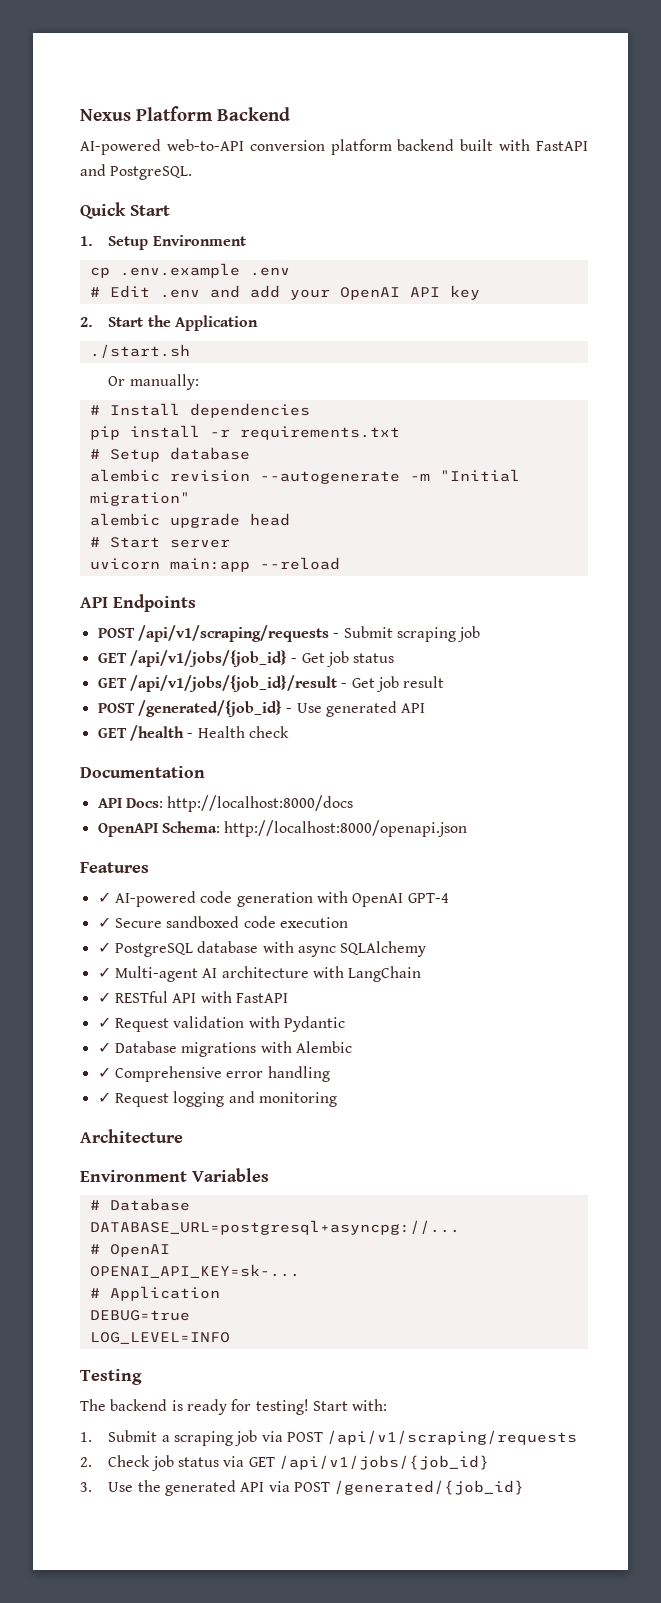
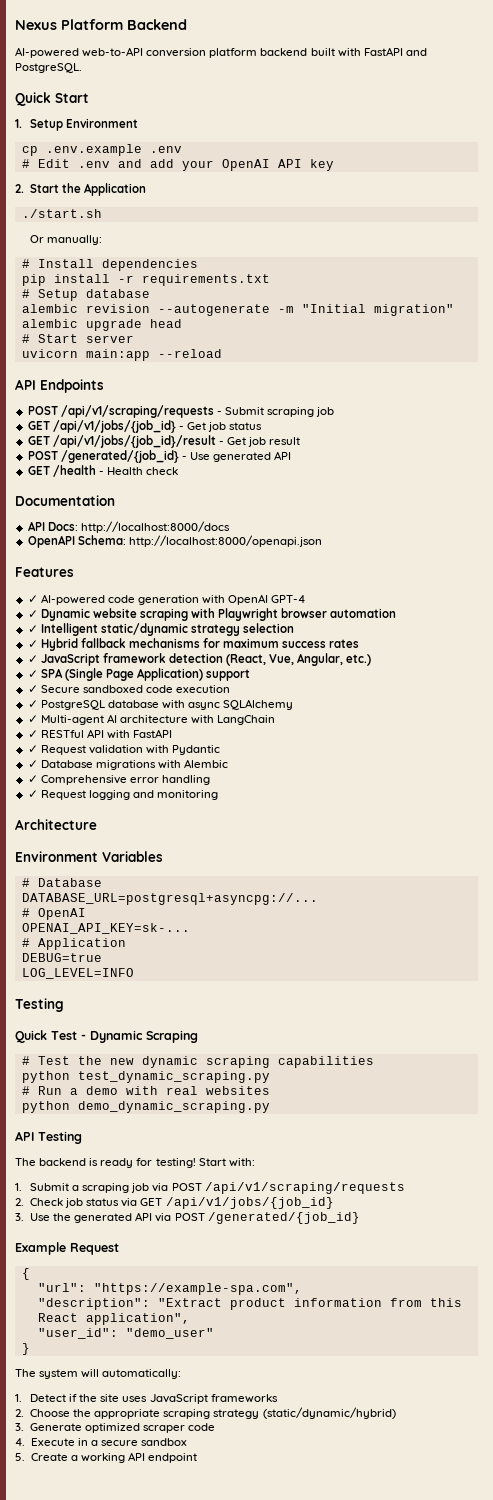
(449, 898) none -> [27,608,397,621] [27,623,295,636] [27,638,360,651] [27,653,372,666] [27,668,251,681] // ✓ Dynamic website scraping with Playwright browser automation // ✓ Intelligent static/dynamic strategy selection // ✓ Hybrid fallback mechanisms for maximum success rates // ✓ JavaScript framework detection (React, Vue, Angular, etc.) // ✓ SPA (Single Page Application) support
(142, 1377) none -> [15,1030,198,1043] [21,1056,374,1068] [21,1071,270,1083] [21,1086,270,1095] [21,1101,270,1113] [15,1131,82,1144] // Quick Test - Dynamic Scraping // # Test the new dynamic scraping capabilities // python test_dynamic_scraping.py // # Run a demo with real websites // python demo_dynamic_scraping.py // API Testing
(525, 1487) none -> [15,1242,119,1255] [21,1268,30,1280] [37,1283,302,1295] [37,1298,462,1310] [37,1313,190,1325] [37,1328,214,1339] [21,1343,30,1355] [15,1369,182,1379] [15,1394,278,1404] [15,1407,396,1419] [15,1423,216,1433] [15,1438,188,1446] [15,1452,198,1463] // Example Request // { // "url": "https://example-spa.com", // "description": "Extract product information from this React application", // "user_id": "demo_user" // } // The system will automatically: // 1. Detect if the site uses JavaScript frameworks // 2. Choose the appropriate scraping strategy (static/dynamic/hybrid) // 3. Generate optimized scraper code // 4. Execute in a secure sandbox // 5. Create a working API endpoint

